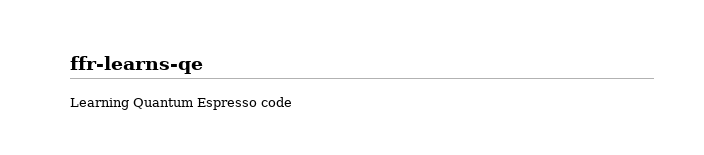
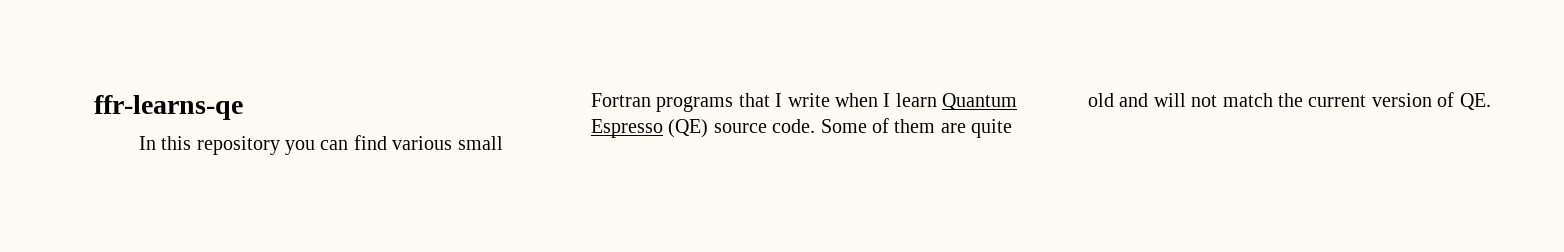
[70,97,292,110] Learning Quantum Espresso code -> [138,135,503,155] [591,93,1018,112] [591,118,1013,138] [1088,92,1491,110] In this repository you can find various small Fortran programs that I write when I learn Quantum Espresso (QE) source code. Some of them are quite old and will not match the current version of QE.

